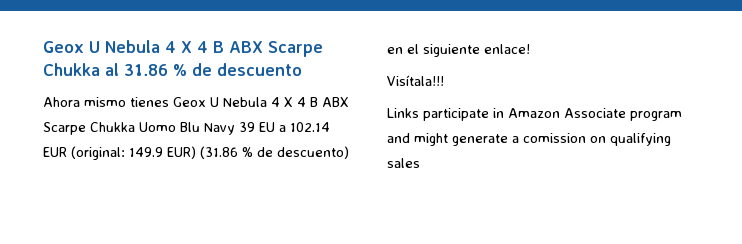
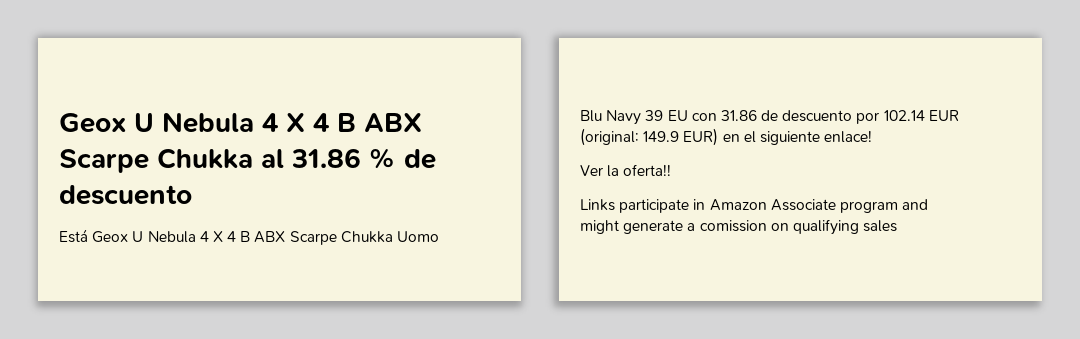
[43,97,169,107] Ahora mismo tienes -> [59,229,88,243] Está
[279,125,286,132] a -> [691,110,880,124] con 31.86 de descuento por
[200,146,349,159] (31.86 % de descuento) -> (719, 137) none
[387,75,444,86] Visítala!!! -> [580,164,672,177] Ver la oferta!!

